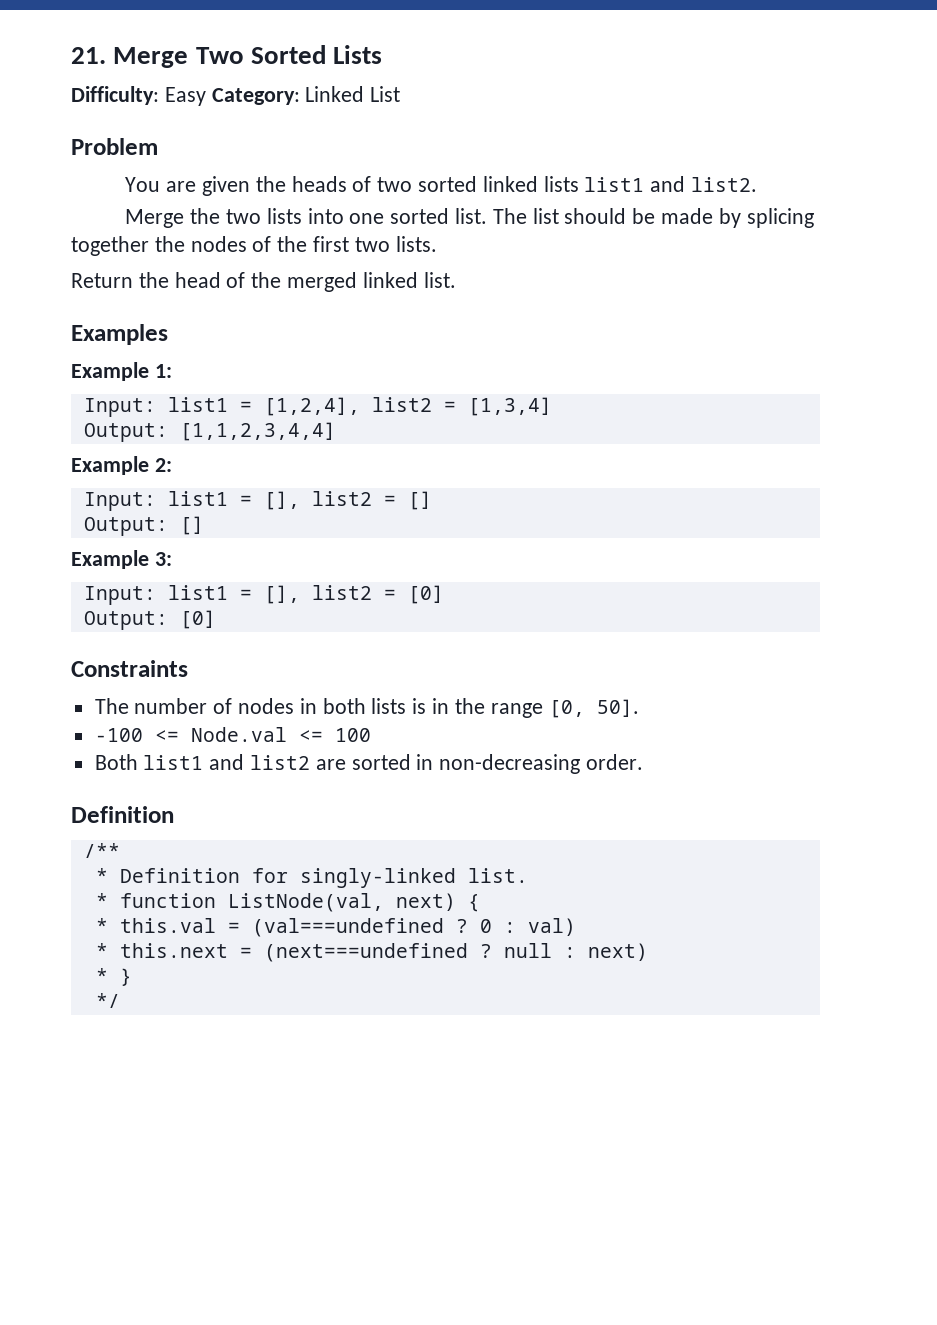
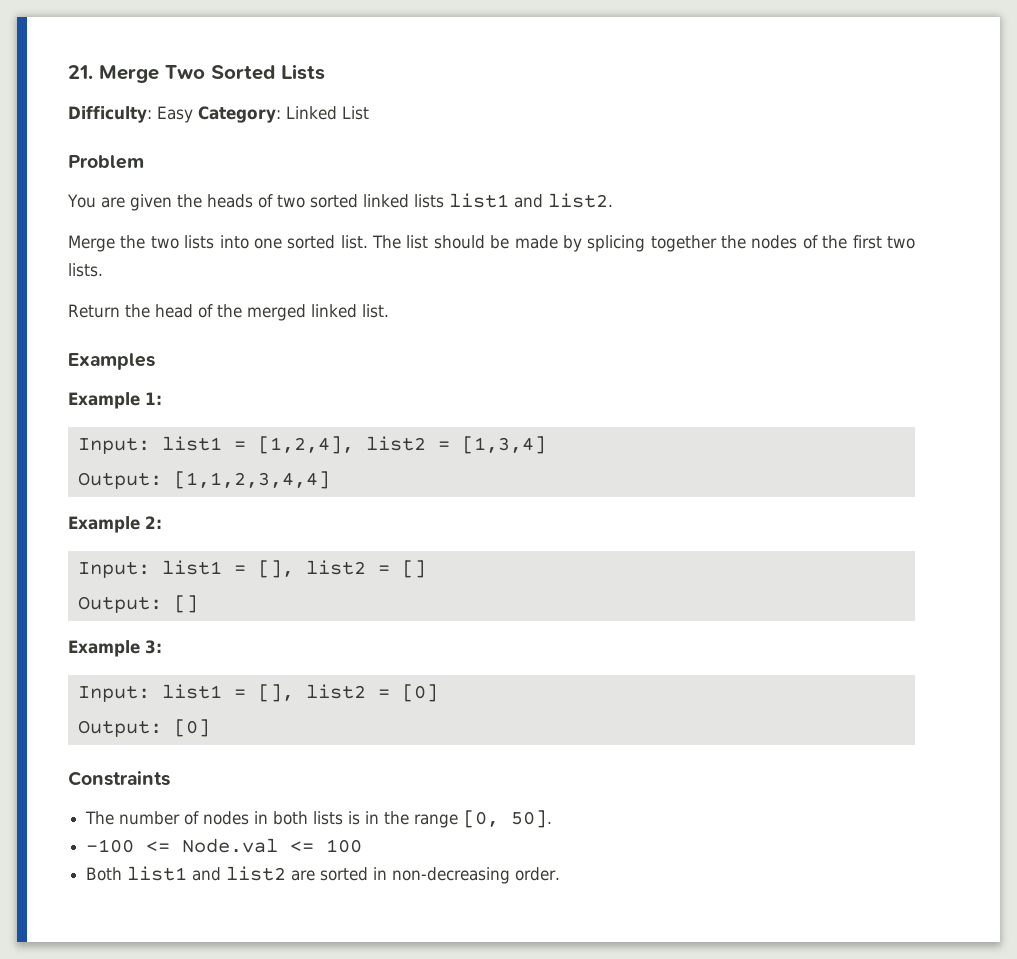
[71,806,174,823] [83,843,120,858] [95,868,528,888] [95,893,480,912] [95,918,576,937] [95,943,648,962] [95,968,132,986] [95,993,120,1008] // Definition // /** // * Definition for singly-linked list. // * function ListNode(val, next) { // * this.val = (val===undefined ? 0 : val) // * this.next = (next===undefined ? null : next) // * } // */ -> (561, 874) none

